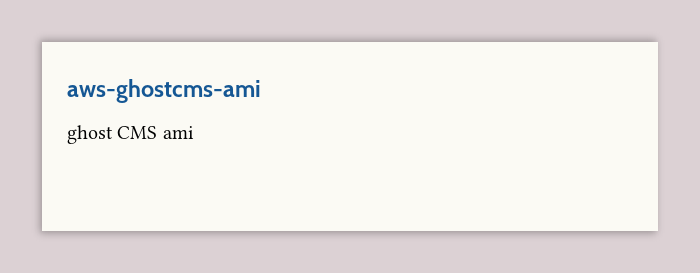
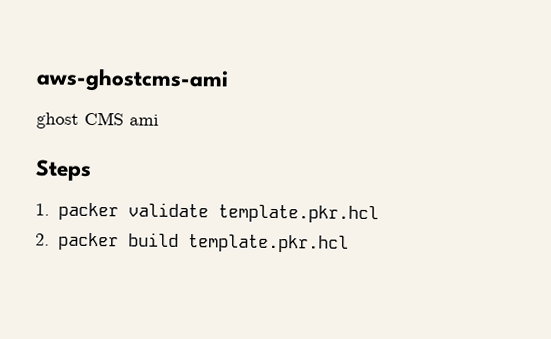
(194, 132) none -> [35,159,92,182] [35,202,379,224] [35,232,349,253] // Steps // 1. packer validate template.pkr.hcl // 2. packer build template.pkr.hcl

